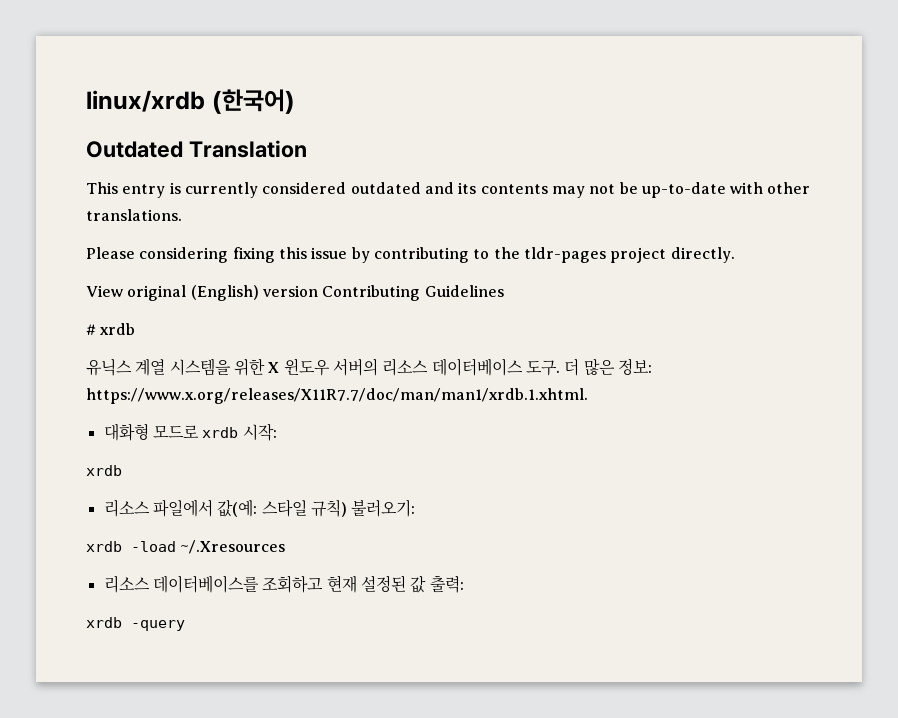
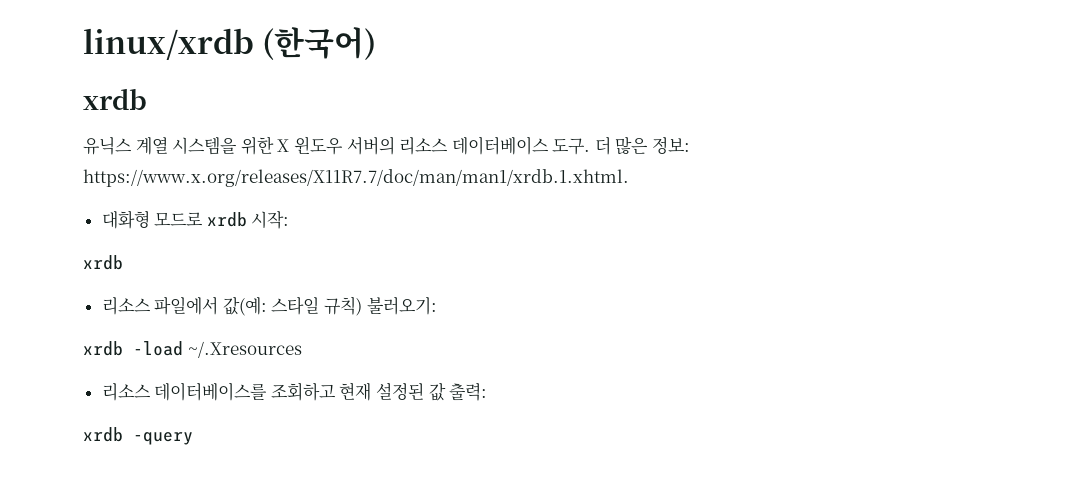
[86,140,307,158] [86,182,811,198] [86,209,182,221] [86,247,735,263] [86,285,504,301] [86,324,96,335] Outdated Translation // This entry is currently considered outdated and its contents may not be up-to-date with other translations. // Please considering fixing this issue by contributing to the tldr-pages project directly. // View original (English) version Contributing Guidelines // # -> (377, 43) none

